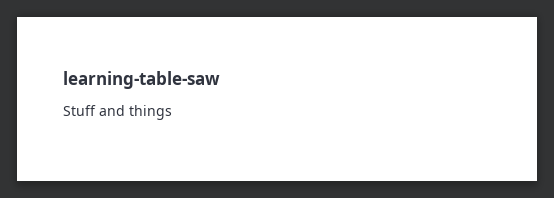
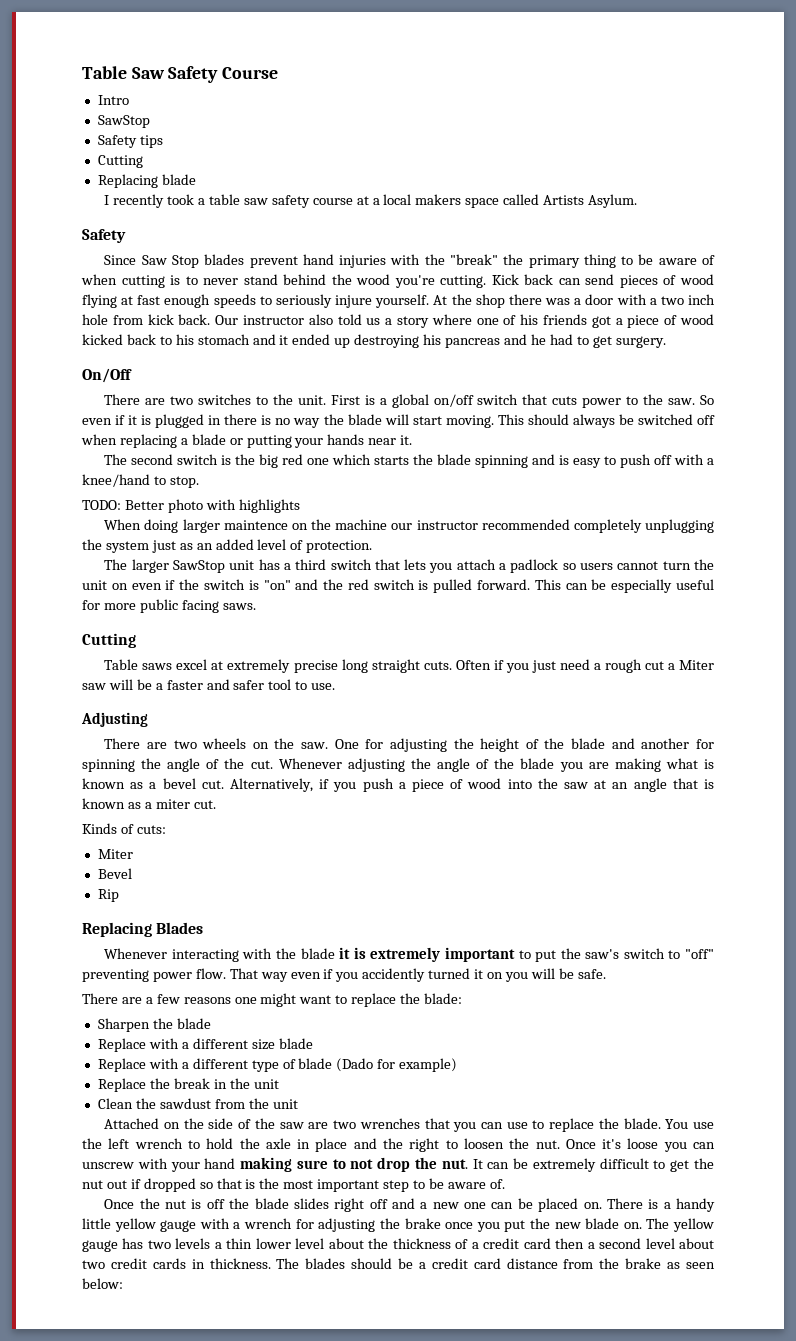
[63,71,220,89] [63,105,172,120] learning-table-saw // Stuff and things -> [82,66,279,83] [97,95,129,105] [97,115,150,128] [97,135,163,148] [97,155,143,168] [97,174,196,188] [104,194,638,208] [82,229,126,243] [104,254,715,268] [81,274,715,288] [82,294,715,308] [82,314,714,328] [82,334,666,348] [82,368,132,383] [104,394,715,408] [82,414,715,428] [81,434,413,448] [104,454,715,468] [82,474,199,488] [82,499,300,513] [104,519,714,533] [82,539,373,553] [104,559,715,573] [82,579,714,593] [82,599,256,613] [82,633,136,648] [104,659,714,673] [82,679,336,690] [81,712,148,727] [104,738,715,752] [82,758,715,772] [82,778,715,792] [82,798,216,809] [82,823,166,834] [97,849,133,859] [97,868,132,879] [97,889,119,902] [82,922,204,937] [104,947,714,962] [82,968,606,982] [82,993,463,1007] [97,1018,211,1032] [97,1038,313,1052] [97,1058,458,1072] [97,1078,279,1092] [97,1098,298,1109] [104,1118,714,1132] [82,1138,715,1152] [82,1157,715,1172] [82,1178,505,1192] [104,1198,715,1212] [82,1218,714,1232] [82,1238,715,1252] [82,1258,715,1269] [82,1278,123,1289] Table Saw Safety Course // Intro // SawStop // Safety tips // Cutting // Replacing blade // I recently took a table saw safety course at a local makers space called Artists Asylum. // Safety // Since Saw Stop blades prevent hand injuries with the "break" the primary thing to be aware of when cutting is to never stand behind the wood you're cutting. Kick back can send pieces of wood flying at fast enough speeds to seriously injure yourself. At the shop there was a door with a two inch hole from kick back. Our instructor also told us a story where one of his friends got a piece of wood kicked back to his stomach and it ended up destroying his pancreas and he had to get surgery. // On/Off // There are two switches to the unit. First is a global on/off switch that cuts power to the saw. So even if it is plugged in there is no way the blade will start moving. This should always be switched off when replacing a blade or putting your hands near it. // The second switch is the big red one which starts the blade spinning and is easy to push off with a knee/hand to stop. // TODO: Better photo with highlights // When doing larger maintence on the machine our instructor recommended completely unplugging the system just as an added level of protection. // The larger SawStop unit has a third switch that lets you attach a padlock so users cannot turn the unit on even if the switch is "on" and the red switch is pulled forward. This can be especially useful for more public facing saws. // Cutting // Table saws excel at extremely precise long straight cuts. Often if you just need a rough cut a Miter saw will be a faster and safer tool to use. // Adjusting // There are two wheels on the saw. One for adjusting the height of the blade and another for spinning the angle of the cut. Whenever adjusting the angle of the blade you are making what is known as a bevel cut. Alternatively, if you push a piece of wood into the saw at an angle that is known as a miter cut. // Kinds of cuts: // Miter // Bevel // Rip // Replacing Blades // Whenever interacting with the blade it is extremely important to put the saw's switch to "off" preventing power flow. That way even if you accidently turned it on you will be safe. // There are a few reasons one might want to replace the blade: // Sharpen the blade // Replace with a different size blade // Replace with a different type of blade (Dado for example) // Replace the break in the unit // Clean the sawdust from the unit // Attached on the side of the saw are two wrenches that you can use to replace the blade. You use the left wrench to hold the axle in place and the right to loosen the nut. Once it's loose you can unscrew with your hand making sure to not drop the nut. It can be extremely difficult to get the nut out if dropped so that is the most important step to be aware of. // Once the nut is off the blade slides right off and a new one can be placed on. There is a handy little yellow gauge with a wrench for adjusting the brake once you put the new blade on. The yellow gauge has two levels a thin lower level about the thickness of a credit card then a second level about two credit cards in thickness. The blades should be a credit card distance from the brake as seen below:

